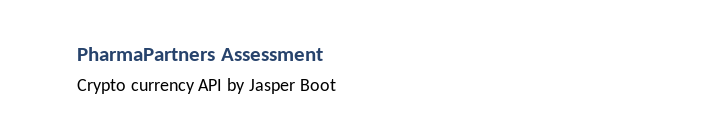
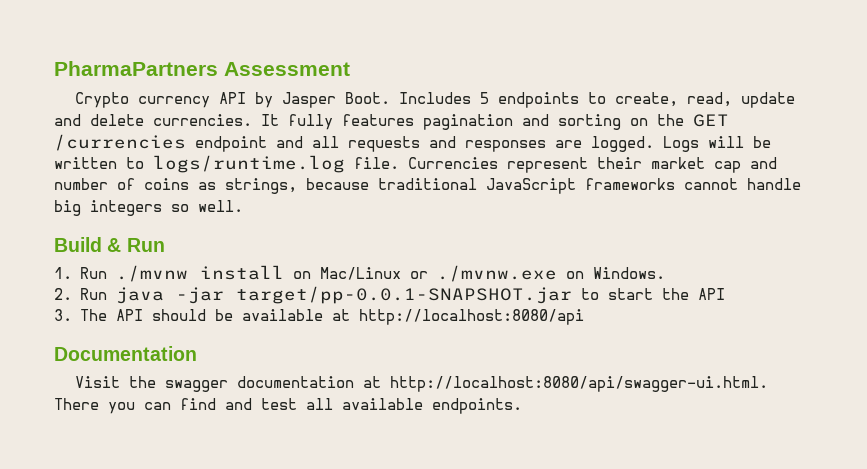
[299,79,336,91] Boot -> [345,92,796,108] [54,114,729,130] [54,134,771,152] [54,155,777,173] [54,178,801,194] [54,200,243,216] [54,237,165,252] [54,265,665,282] [54,286,725,304] [54,309,584,325] [54,346,197,361] [75,376,769,392] [54,398,522,414] Boot. Includes 5 endpoints to create, read, update and delete currencies. It fully features pagination and sorting on the GET /currencies endpoint and all requests and responses are logged. Logs will be written to logs/runtime.log file. Currencies represent their market cap and number of coins as strings, because traditional JavaScript frameworks cannot handle big integers so well. // Build & Run // 1. Run ./mvnw install on Mac/Linux or ./mvnw.exe on Windows. // 2. Run java -jar target/pp-0.0.1-SNAPSHOT.jar to start the API // 3. The API should be available at http://localhost:8080/api // Documentation // Visit the swagger documentation at http://localhost:8080/api/swagger-ui.html. There you can find and test all available endpoints.

